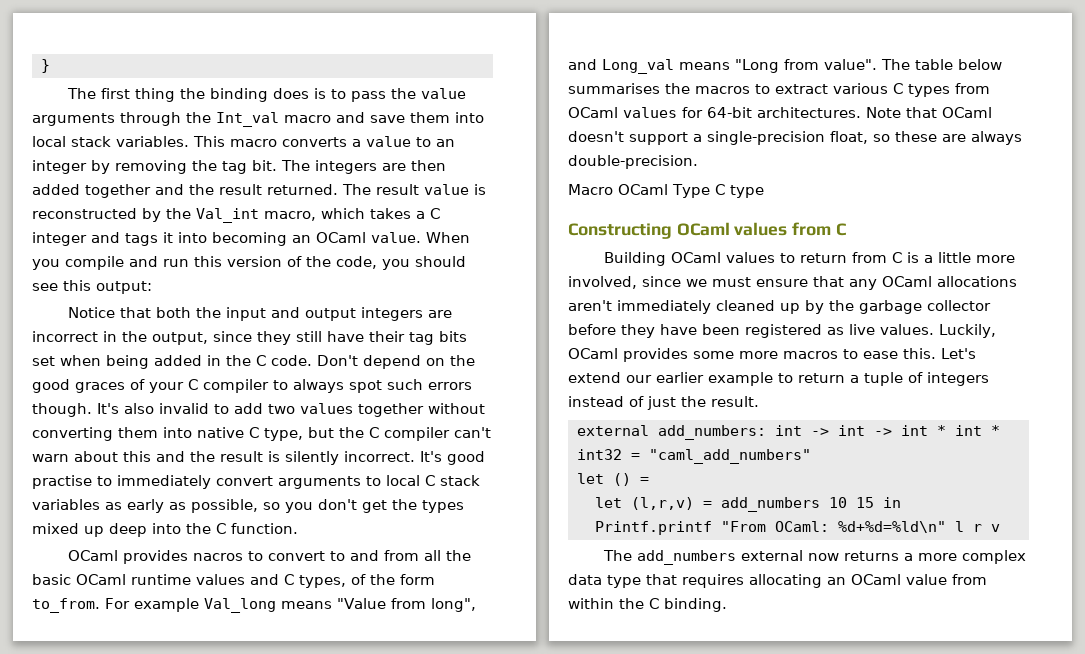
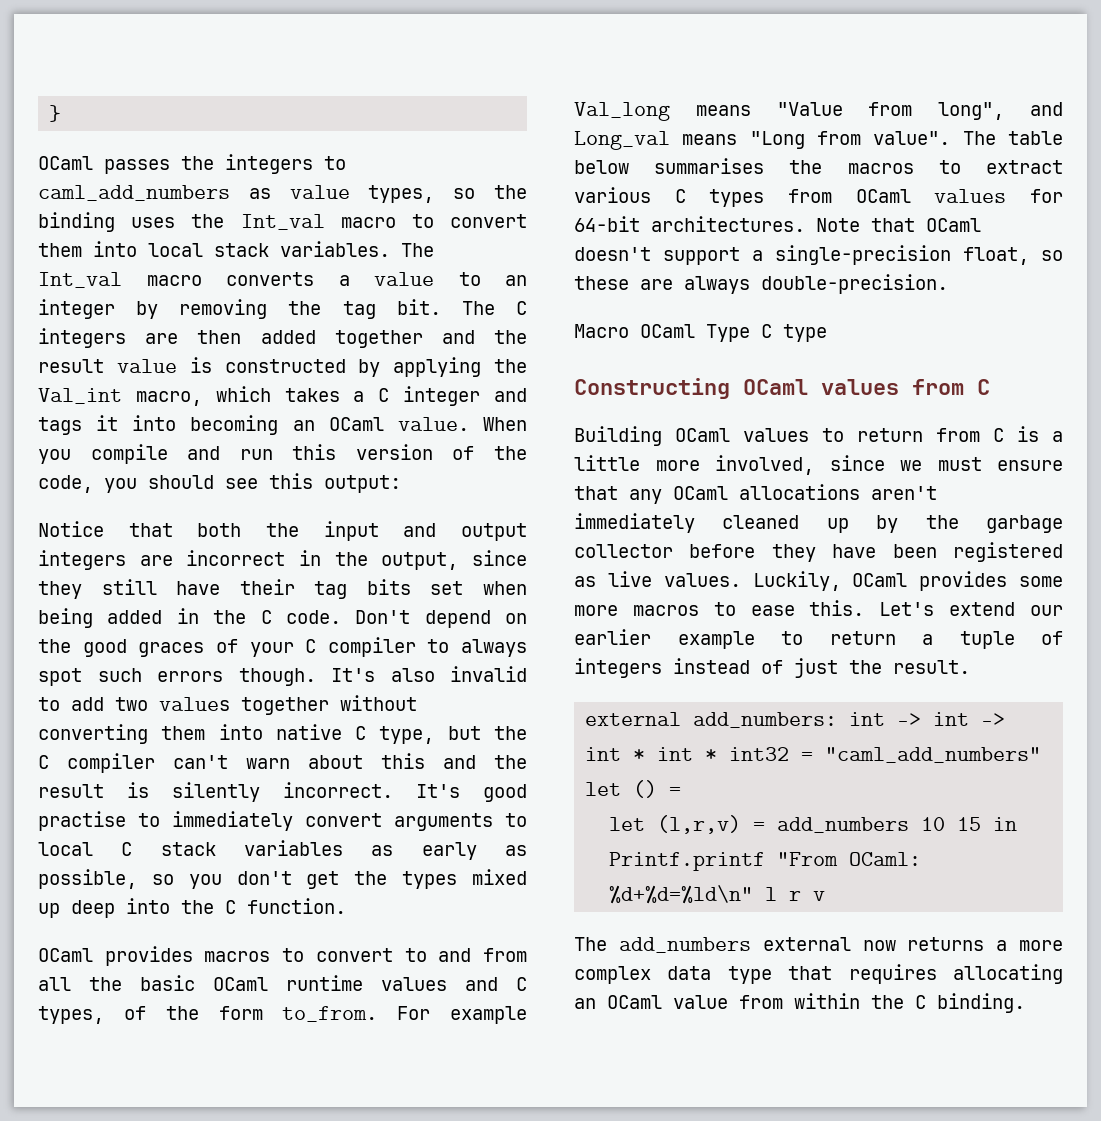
[67,88,467,102] [32,112,181,126] The first thing the binding does is to pass the value arguments through -> [38,154,346,174] [38,185,527,203] [38,212,176,232] OCaml passes the integers to caml_add_numbers as value types, so the binding uses
[336,112,405,123] and save -> [411,214,527,228] to convert
[193,136,225,147] This -> [401,243,434,257] [38,272,122,288] The Int_val
(310, 165) none -> [516,301,528,315] C
[267,184,486,195] [32,208,161,222] returned. The result value is reconstructed by -> [116,357,482,377] value is constructed by applying
[193,553,244,561] nacros -> [204,951,271,962] macros

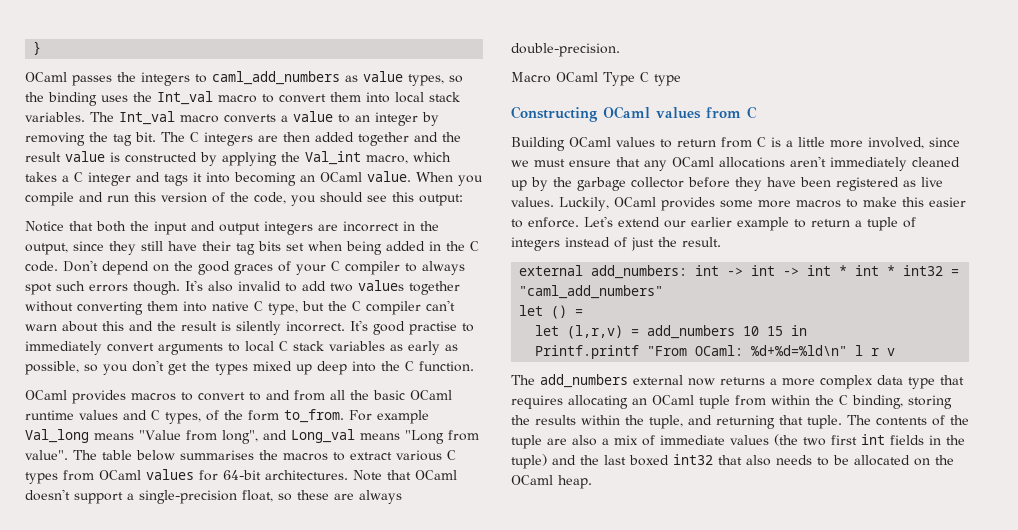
[750,600,865,616] ease this. -> [862,197,966,207] [511,217,579,228] make this easier to enforce.
[673,995,728,1009] value -> [699,395,730,409] tuple
[937,993,1025,1013] binding. -> [852,395,952,409] [511,415,969,429] [511,434,965,449] [511,454,954,469] [511,475,592,489] binding, storing the results within the tuple, and returning that tuple. The contents of the tuple are also a mix of immediate values (the two first int fields in the tuple) and the last boxed int32 that also needs to be allocated on the OCaml heap.

